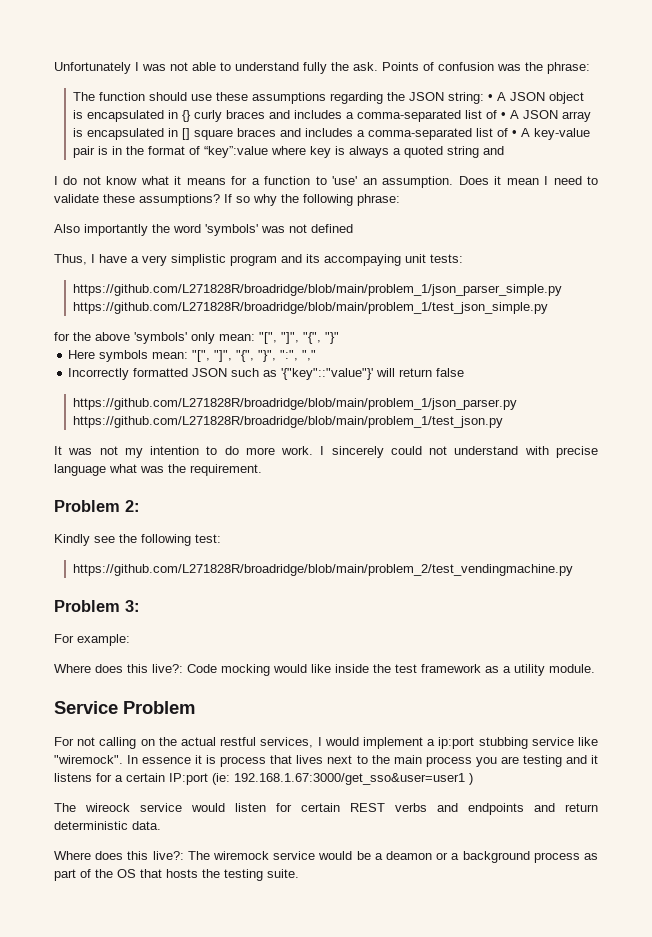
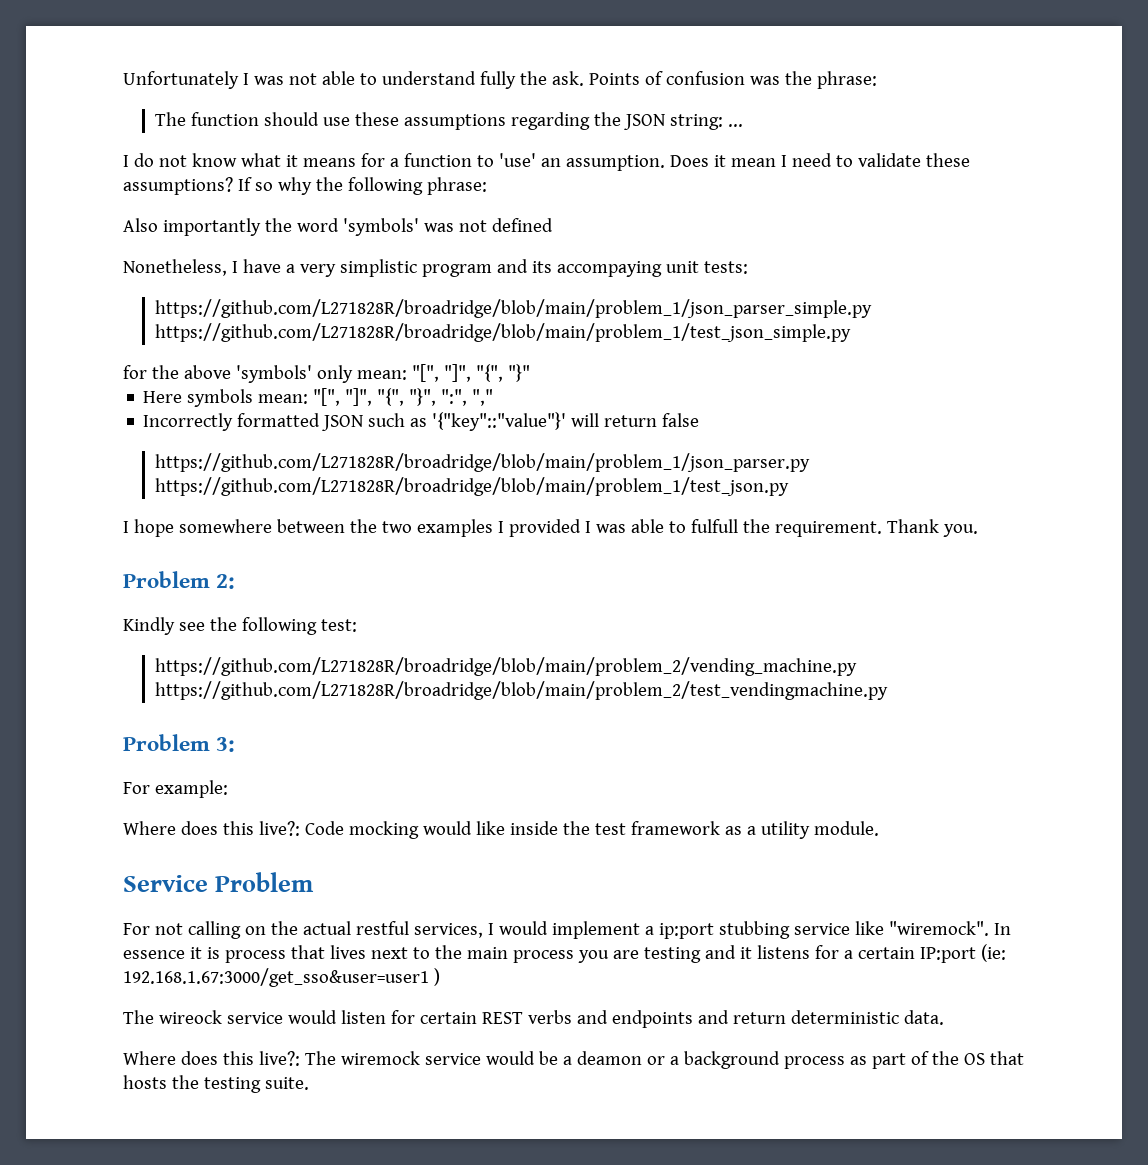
[488,92,585,104] [73,110,592,122] [73,128,591,140] [73,146,505,158] • A JSON object is encapsulated in {} curly braces and includes a comma-separated list of • A JSON array is encapsulated in [] square braces and includes a comma-separated list of • A key-value pair is in the format of “key”:value where key is always a quoted string and -> [727,124,743,127] ...
[54,254,87,265] Thus, -> [123,259,227,276] Nonetheless,
[54,446,598,458] [54,464,164,476] It was not my intention to do more work. I sincerely could not understand with precise language what was -> [123,519,738,537] I hope somewhere between the two examples I provided I was able to fulfull
(262, 470) none -> [886,519,978,537] Thank you.
(221, 538) none -> [154,657,857,676] https://github.com/L271828R/broadridge/blob/main/problem_2/vending_machine.py

